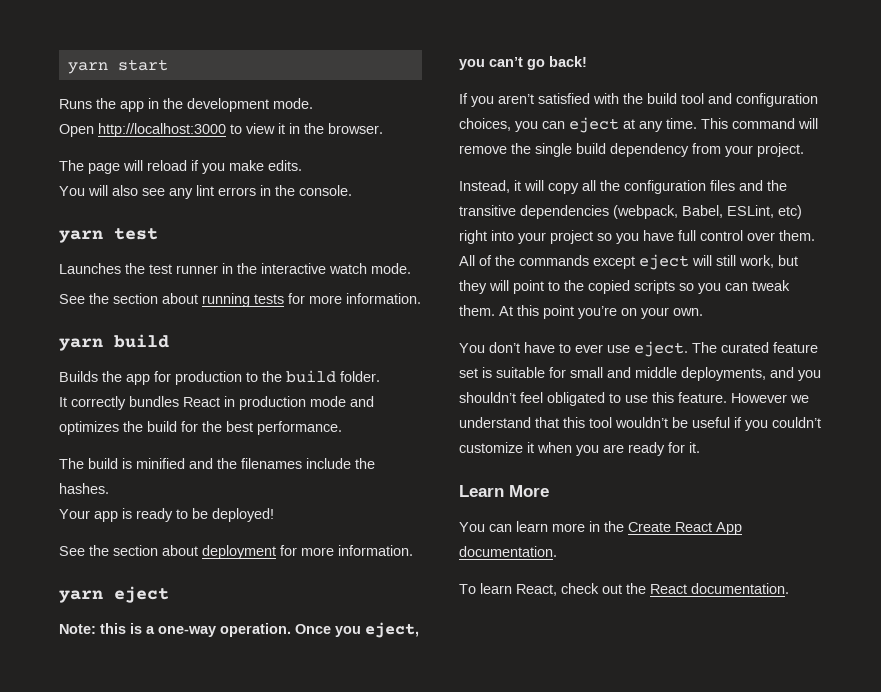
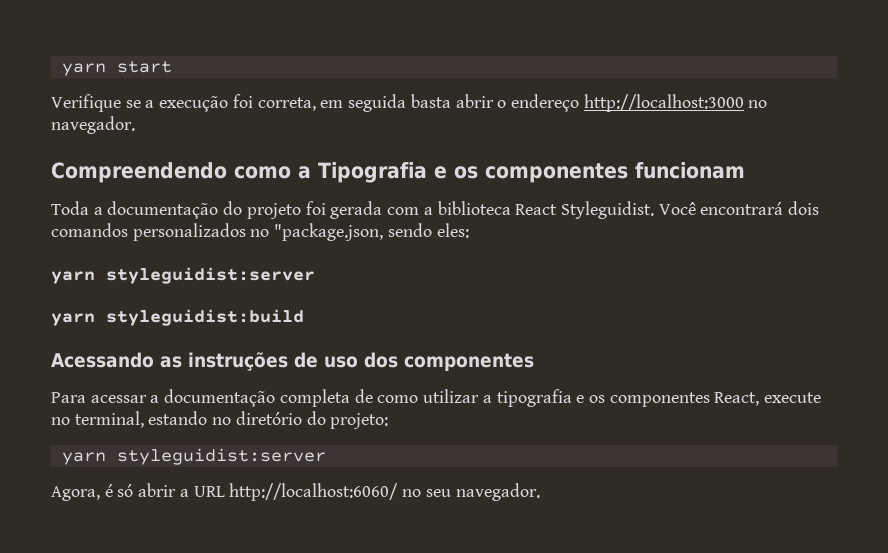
[59,98,313,112] [59,123,383,137] [59,160,302,174] [59,185,352,199] [59,228,158,243] [59,263,411,274] [59,293,421,307] [59,334,169,351] [59,370,380,385] [59,396,374,410] [59,421,342,435] [59,458,375,469] [59,483,109,494] [59,508,274,522] [59,545,413,559] [59,586,169,603] [59,622,419,638] [459,56,587,70] [459,93,818,107] [459,117,818,133] [459,143,804,157] [459,180,787,194] [459,205,802,219] [459,230,815,244] [459,254,798,270] [459,280,790,294] [459,305,703,319] [459,341,818,357] [459,367,821,381] [459,392,809,406] [459,417,821,431] [459,442,700,456] [459,485,549,497] [459,521,742,535] [459,546,557,557] [459,583,789,596] Runs the app in the development mode. // Open http://localhost:3000 to view it in the browser. // The page will reload if you make edits. // You will also see any lint errors in the console. // yarn test // Launches the test runner in the interactive watch mode. // See the section about running tests for more information. // yarn build // Builds the app for production to the build folder. // It correctly bundles React in production mode and optimizes the build for the best performance. // The build is minified and the filenames include the hashes. // Your app is ready to be deployed! // See the section about deployment for more information. // yarn eject // Note: this is a one-way operation. Once you eject, you can’t go back! // If you aren’t satisfied with the build tool and configuration choices, you can eject at any time. This command will remove the single build dependency from your project. // Instead, it will copy all the configuration files and the transitive dependencies (webpack, Babel, ESLint, etc) right into your project so you have full control over them. All of the commands except eject will still work, but they will point to the copied scripts so you can tweak them. At this point you’re on your own. // You don’t have to ever use eject. The curated feature set is suitable for small and middle deployments, and you shouldn’t feel obligated to use this feature. However we understand that this tool wouldn’t be useful if you couldn’t customize it when you are ready for it. // Learn More // You can learn more in the Create React App documentation. // To learn React, check out the React documentation. -> [51,94,768,112] [51,116,135,134] [51,162,745,183] [51,201,820,219] [51,223,469,241] [51,267,315,284] [51,309,304,326] [51,352,534,371] [51,389,822,407] [51,411,389,429] [61,448,326,465] [51,483,540,501] Verifique se a execução foi correta, em seguida basta abrir o endereço http://localhost:3000 no navegador. // Compreendendo como a Tipografia e os componentes funcionam // Toda a documentação do projeto foi gerada com a biblioteca React Styleguidist. Você encontrará dois comandos personalizados no "package.json, sendo eles: // yarn styleguidist:server // yarn styleguidist:build // Acessando as instruções de uso dos componentes // Para acessar a documentação completa de como utilizar a tipografia e os componentes React, execute no terminal, estando no diretório do projeto: // yarn styleguidist:server // Agora, é só abrir a URL http://localhost:6060/ no seu navegador.

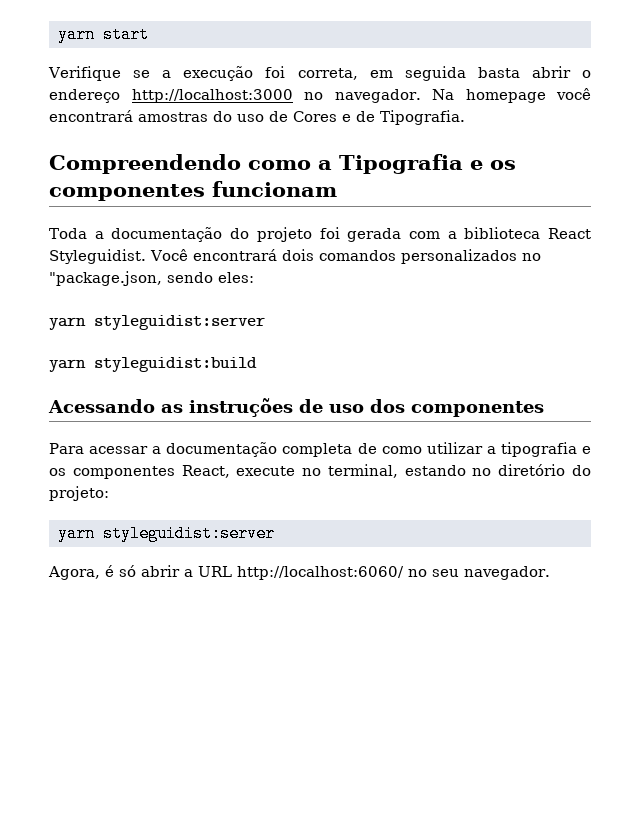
(135, 125) none -> [431,88,592,103] [49,110,465,125] Na homepage você encontrará amostras do uso de Cores e de Tipografia.

